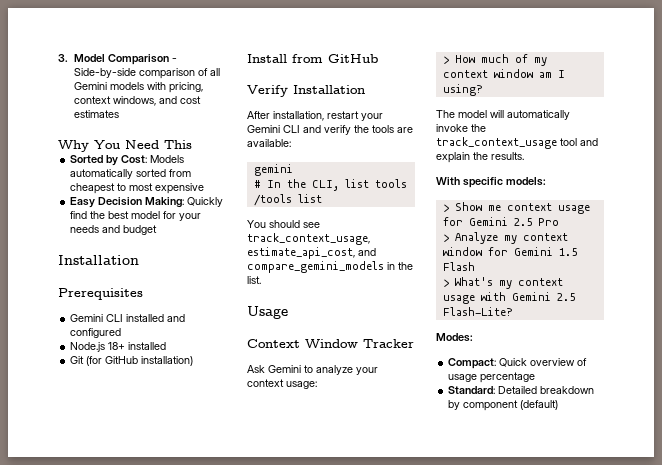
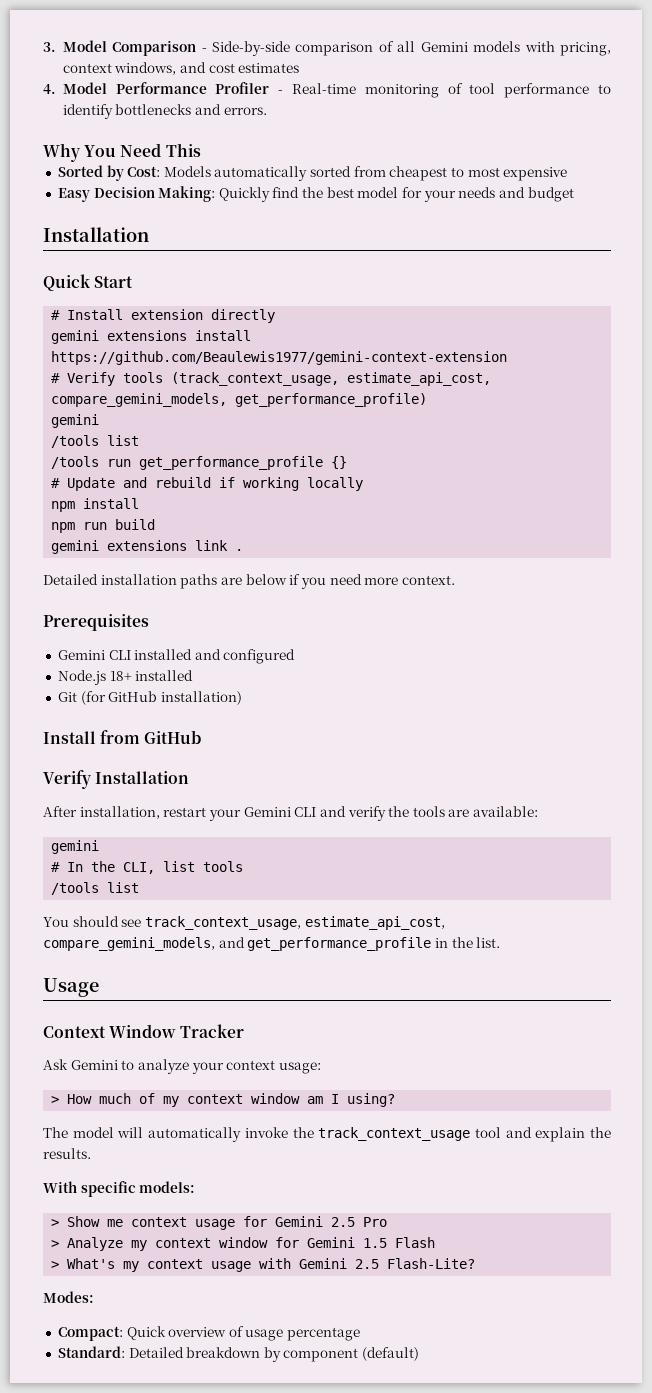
(119, 114) none -> [43,82,611,98] [62,104,267,119] // 4. Model Performance Profiler - Real-time monitoring of tool performance to identify bottlenecks and errors.
(139, 260) none -> [43,274,134,291] [51,309,276,323] [51,330,252,344] [51,351,508,365] [51,372,492,386] [51,393,428,407] [51,414,100,428] [51,435,140,448] [51,456,348,470] [51,477,364,491] [51,498,140,512] [51,519,156,533] [51,540,244,554] [43,574,455,589] // Quick Start // # Install extension directly // gemini extensions install https://github.com/Beaulewis1977/gemini-context-extension // # Verify tools (track_context_usage, estimate_api_cost, compare_gemini_models, get_performance_profile) // gemini // /tools list // /tools run get_performance_profile {} // # Update and rebuild if working locally // npm install // npm run build // gemini extensions link . // Detailed installation paths are below if you need more context.
[358,248,376,256] [247,261,384,273] and compare_gemini_models -> [43,937,432,951] compare_gemini_models, and get_performance_profile

